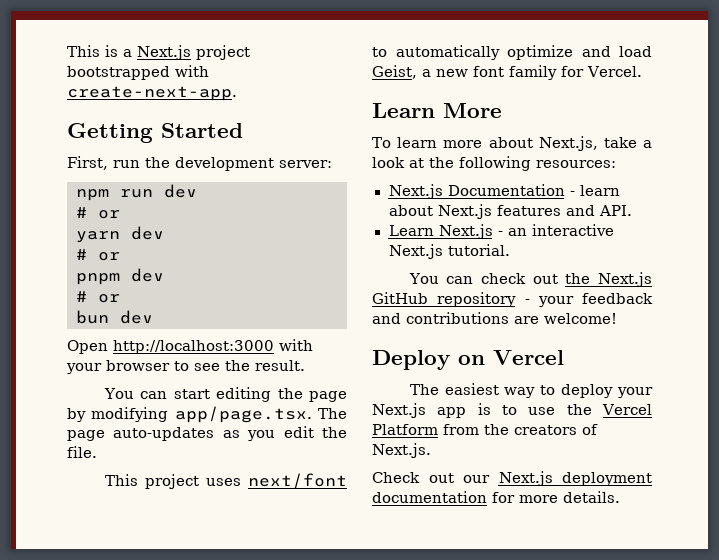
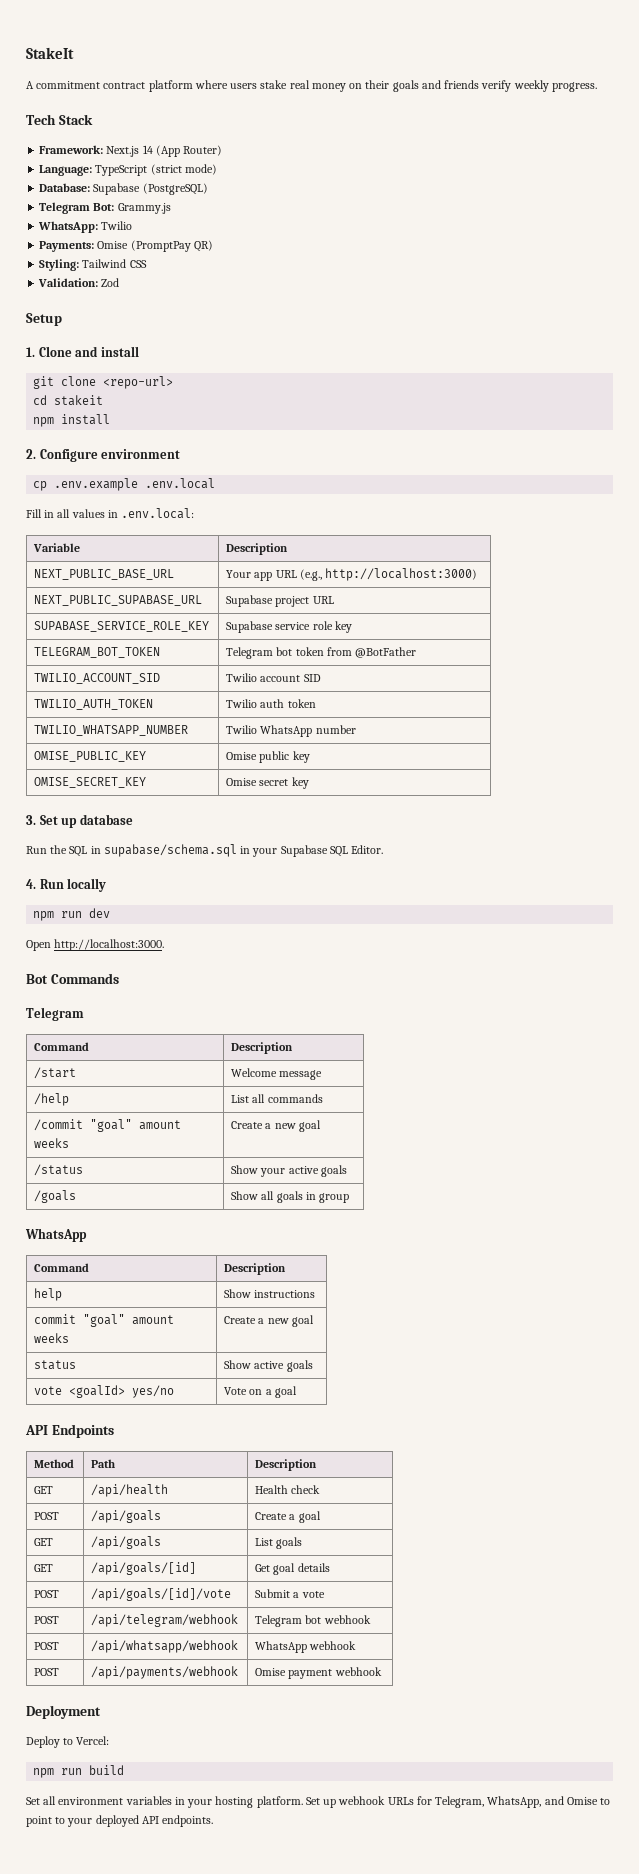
[67,45,250,60] [67,65,209,80] [67,86,237,101] [67,123,243,143] [67,156,332,171] [76,184,197,201] [76,207,120,219] [76,226,164,243] [76,249,120,261] [76,268,164,285] [76,291,120,303] [76,310,153,324] [67,339,313,354] [66,360,305,374] [103,387,347,402] [67,406,347,423] [67,426,347,441] [67,446,97,458] [104,473,347,489] [372,45,652,60] [372,65,642,80] [372,103,502,118] [372,136,652,151] [372,156,616,171] [388,184,620,199] [388,204,632,219] [388,224,614,239] [388,244,510,259] [408,272,652,287] [372,292,653,307] [372,312,617,324] [372,350,564,370] [409,383,653,398] [372,403,653,418] [372,424,598,435] [372,443,431,458] [372,471,652,486] [372,491,620,503] This is a Next.js project bootstrapped with create-next-app. // Getting Started // First, run the development server: // npm run dev // # or // yarn dev // # or // pnpm dev // # or // bun dev // Open http://localhost:3000 with your browser to see the result. // You can start editing the page by modifying app/page.tsx. The page auto-updates as you edit the file. // This project uses next/font to automatically optimize and load Geist, a new font family for Vercel. // Learn More // To learn more about Next.js, take a look at the following resources: // Next.js Documentation - learn about Next.js features and API. // Learn Next.js - an interactive Next.js tutorial. // You can check out the Next.js GitHub repository - your feedback and contributions are welcome! // Deploy on Vercel // The easiest way to deploy your Next.js app is to use the Vercel Platform from the creators of Next.js. // Check out our Next.js deployment documentation for more details. -> [26,47,74,59] [26,80,597,92] [26,114,93,125] [39,145,223,157] [39,164,217,176] [39,183,208,195] [39,202,171,214] [38,221,133,233] [39,240,213,252] [39,259,147,271] [38,278,120,287] [26,313,62,326] [26,346,139,357] [33,376,174,389] [33,395,104,406] [33,414,111,427] [26,449,181,462] [33,478,216,491] [26,508,195,519] [33,543,81,552] [226,543,289,555] [34,569,175,580] [226,568,478,581] [34,595,203,606] [226,595,334,607] [34,621,210,632] [226,621,352,633] [34,647,161,658] [226,647,417,659] [34,673,161,684] [226,673,321,682] [34,699,154,710] [226,699,316,708] [34,725,189,736] [226,725,356,737] [34,751,147,762] [226,751,310,763] [34,777,147,788] [226,777,309,789] [26,814,133,828] [26,844,384,857] [26,878,107,892] [33,908,111,921] [26,939,165,951] [26,973,119,984] [26,1007,84,1021] [34,1042,90,1051] [231,1042,294,1054] [34,1067,77,1079] [231,1068,323,1080] [34,1093,70,1106] [231,1094,323,1103] [34,1119,182,1132] [34,1138,70,1148] [231,1120,321,1132] [34,1164,84,1176] [231,1165,347,1177] [34,1190,77,1203] [231,1191,350,1203] [25,1228,87,1242] [34,1263,90,1272] [224,1263,287,1275] [34,1288,63,1301] [224,1289,316,1298] [34,1314,175,1327] [34,1333,70,1343] [224,1315,314,1327] [34,1360,77,1370] [224,1360,313,1372] [34,1385,175,1398] [224,1386,297,1398] [25,1424,114,1438] [34,1459,75,1468] [91,1459,116,1468] [255,1459,318,1471] [34,1486,54,1494] [91,1484,169,1497] [255,1485,321,1494] [34,1512,60,1520] [91,1510,162,1523] [255,1511,321,1523] [34,1538,54,1546] [91,1536,162,1549] [255,1537,303,1549] [34,1564,54,1572] [91,1562,197,1575] [255,1563,330,1575] [34,1590,60,1598] [91,1588,232,1601] [255,1589,325,1598] [34,1616,60,1624] [91,1614,239,1627] [255,1615,371,1627] [34,1642,60,1650] [91,1640,239,1653] [255,1641,357,1653] [34,1668,60,1676] [91,1666,239,1679] [255,1667,382,1679] [26,1705,101,1719] [26,1736,110,1748] [33,1765,125,1778] [26,1796,611,1808] [26,1815,214,1827] StakeIt // A commitment contract platform where users stake real money on their goals and friends verify weekly progress. // Tech Stack // Framework: Next.js 14 (App Router) // Language: TypeScript (strict mode) // Database: Supabase (PostgreSQL) // Telegram Bot: Grammy.js // WhatsApp: Twilio // Payments: Omise (PromptPay QR) // Styling: Tailwind CSS // Validation: Zod // Setup // 1. Clone and install // git clone <repo-url> // cd stakeit // npm install // 2. Configure environment // cp .env.example .env.local // Fill in all values in .env.local: // Variable | Description // NEXT_PUBLIC_BASE_URL | Your app URL (e.g., http://localhost:3000) // NEXT_PUBLIC_SUPABASE_URL | Supabase project URL // SUPABASE_SERVICE_ROLE_KEY | Supabase service role key // TELEGRAM_BOT_TOKEN | Telegram bot token from @BotFather // TWILIO_ACCOUNT_SID | Twilio account SID // TWILIO_AUTH_TOKEN | Twilio auth token // TWILIO_WHATSAPP_NUMBER | Twilio WhatsApp number // OMISE_PUBLIC_KEY | Omise public key // OMISE_SECRET_KEY | Omise secret key // 3. Set up database // Run the SQL in supabase/schema.sql in your Supabase SQL Editor. // 4. Run locally // npm run dev // Open http://localhost:3000. // Bot Commands // Telegram // Command | Description // /start | Welcome message // /help | List all commands // /commit "goal" amount weeks | Create a new goal // /status | Show your active goals // /goals | Show all goals in group // WhatsApp // Command | Description // help | Show instructions // commit "goal" amount weeks | Create a new goal // status | Show active goals // vote <goalId> yes/no | Vote on a goal // API Endpoints // Method | Path | Description // GET | /api/health | Health check // POST | /api/goals | Create a goal // GET | /api/goals | List goals // GET | /api/goals/[id] | Get goal details // POST | /api/goals/[id]/vote | Submit a vote // POST | /api/telegram/webhook | Telegram bot webhook // POST | /api/whatsapp/webhook | WhatsApp webhook // POST | /api/payments/webhook | Omise payment webhook // Deployment // Deploy to Vercel: // npm run build // Set all environment variables in your hosting platform. Set up webhook URLs for Telegram, WhatsApp, and Omise to point to your deployed API endpoints.

